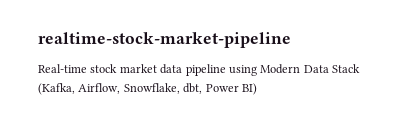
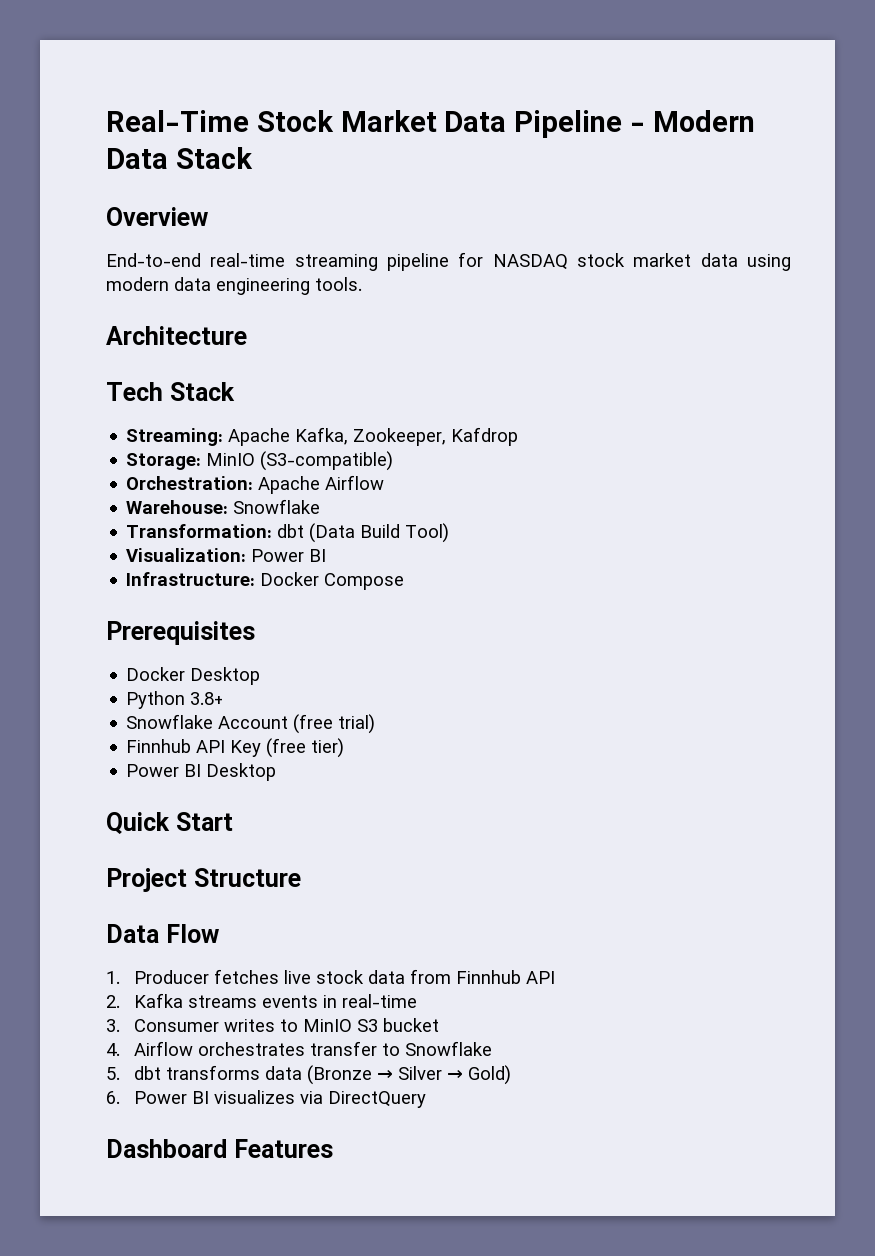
[38,32,291,48] [38,64,360,76] [38,83,257,95] realtime-stock-market-pipeline // Real-time stock market data pipeline using Modern Data Stack (Kafka, Airflow, Snowflake, dbt, Power BI) -> [106,110,755,138] [106,147,253,169] [106,207,208,226] [106,252,791,271] [106,277,362,295] [106,326,247,345] [106,382,235,401] [126,427,519,446] [126,451,394,471] [126,475,385,494] [126,499,321,514] [126,523,450,543] [126,548,327,562] [126,572,405,590] [106,621,255,645] [126,667,261,685] [126,691,224,709] [126,714,376,734] [126,738,345,758] [126,763,277,781] [106,812,233,835] [106,868,301,892] [106,924,219,943] [106,969,556,984] [106,993,418,1008] [106,1018,440,1032] [106,1041,493,1056] [106,1065,512,1085] [106,1090,427,1108] [106,1139,333,1158] Real-Time Stock Market Data Pipeline - Modern Data Stack // Overview // End-to-end real-time streaming pipeline for NASDAQ stock market data using modern data engineering tools. // Architecture // Tech Stack // Streaming: Apache Kafka, Zookeeper, Kafdrop // Storage: MinIO (S3-compatible) // Orchestration: Apache Airflow // Warehouse: Snowflake // Transformation: dbt (Data Build Tool) // Visualization: Power BI // Infrastructure: Docker Compose // Prerequisites // Docker Desktop // Python 3.8+ // Snowflake Account (free trial) // Finnhub API Key (free tier) // Power BI Desktop // Quick Start // Project Structure // Data Flow // 1. Producer fetches live stock data from Finnhub API // 2. Kafka streams events in real-time // 3. Consumer writes to MinIO S3 bucket // 4. Airflow orchestrates transfer to Snowflake // 5. dbt transforms data (Bronze → Silver → Gold) // 6. Power BI visualizes via DirectQuery // Dashboard Features

